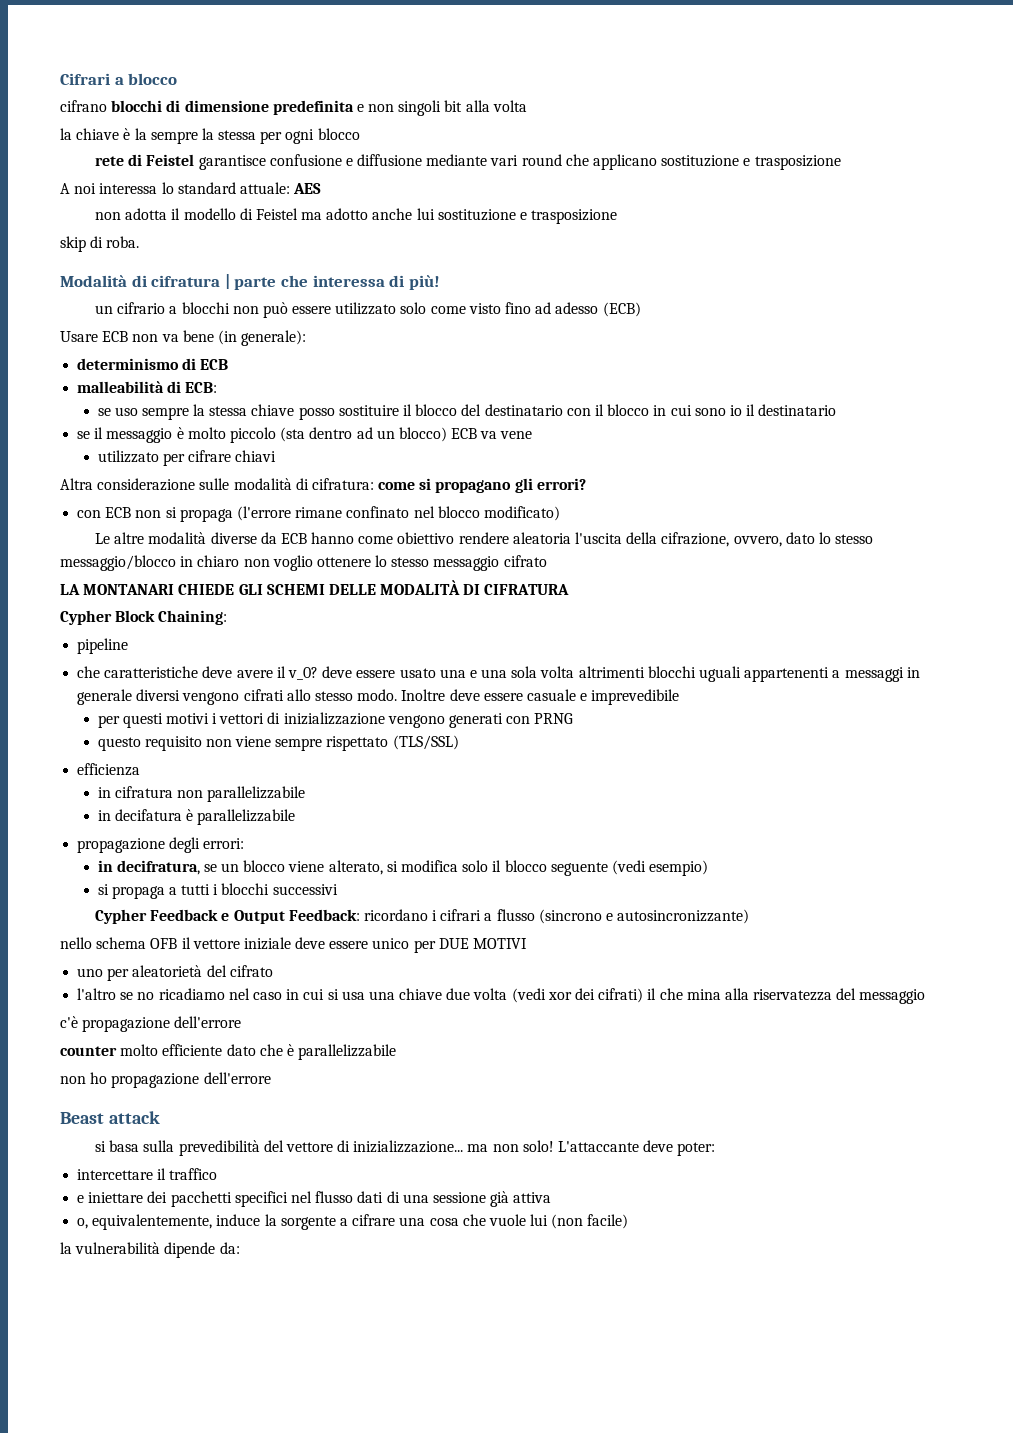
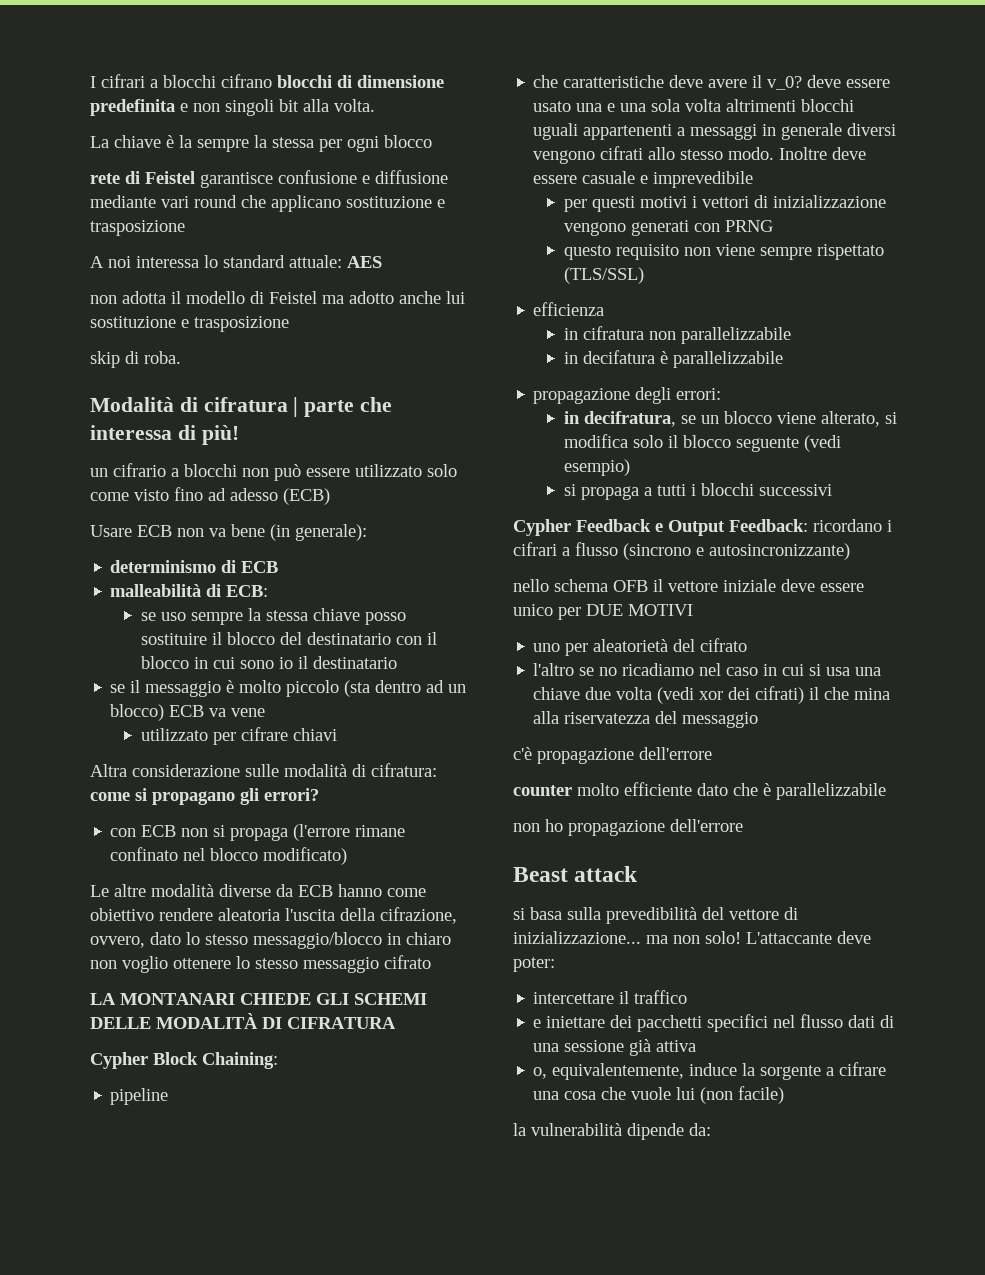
[60,73,178,85] Cifrari a blocco // -> [90,74,216,88] I cifrari a blocchi
[492,100,527,112] [60,128,72,140] volta // la -> [334,99,375,112] [90,136,109,148] volta. // La

